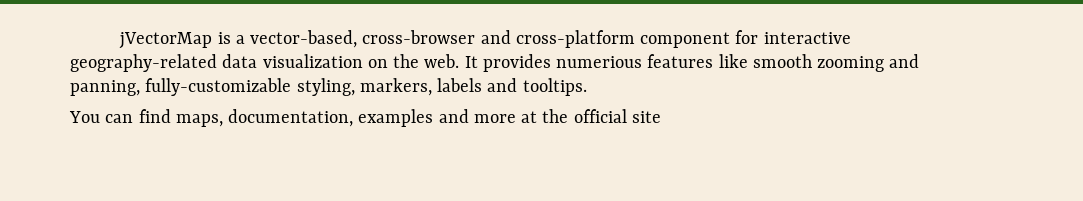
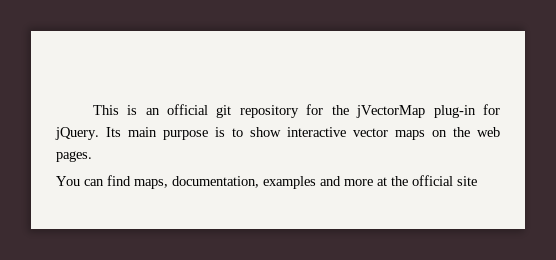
[119,30,851,49] [70,54,920,72] [70,78,587,96] jVectorMap is a vector-based, cross-browser and cross-platform component for interactive geography-related data visualization on the web. It provides numerious features like smooth zooming and panning, fully-customizable styling, markers, labels and tooltips. -> [92,104,500,118] [55,127,500,140] [56,151,92,162] This is an official git repository for the jVectorMap plug-in for jQuery. Its main purpose is to show interactive vector maps on the web pages.

